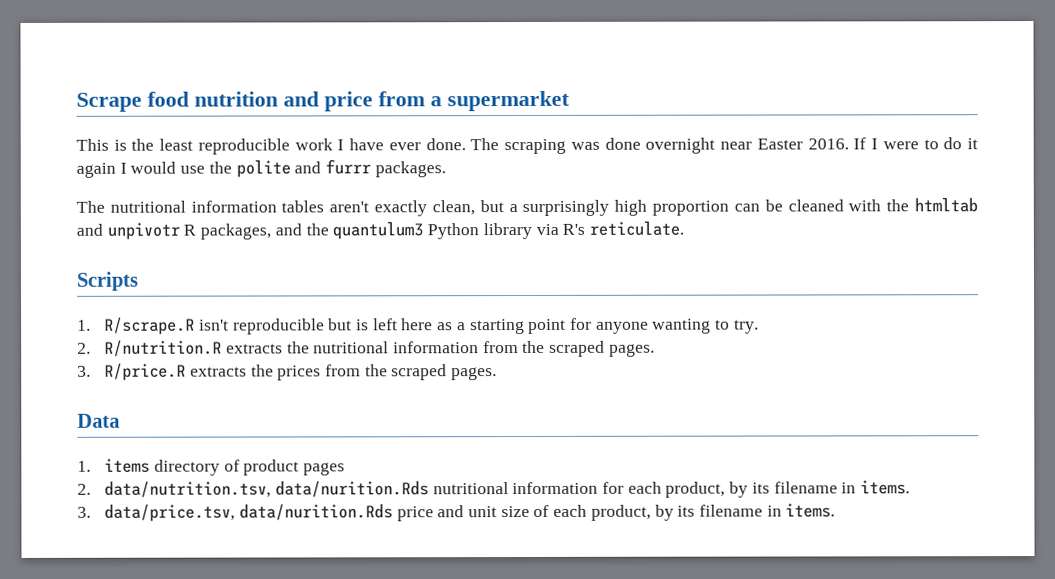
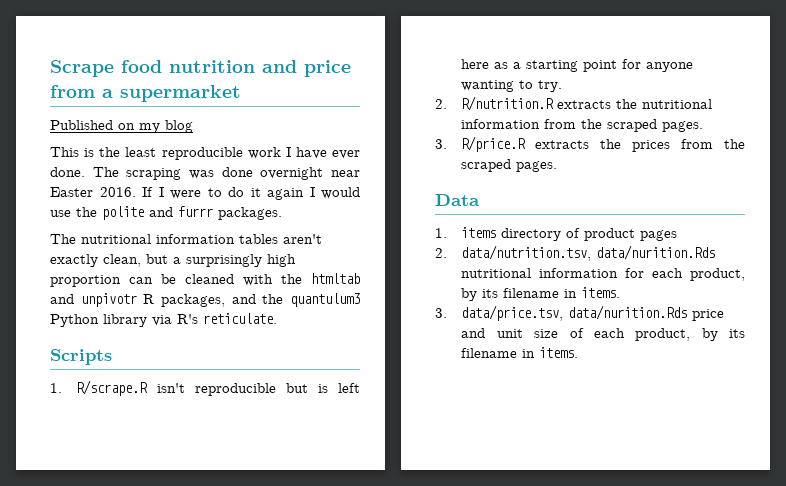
(570, 101) none -> [50,120,193,133] // Published on my blog

